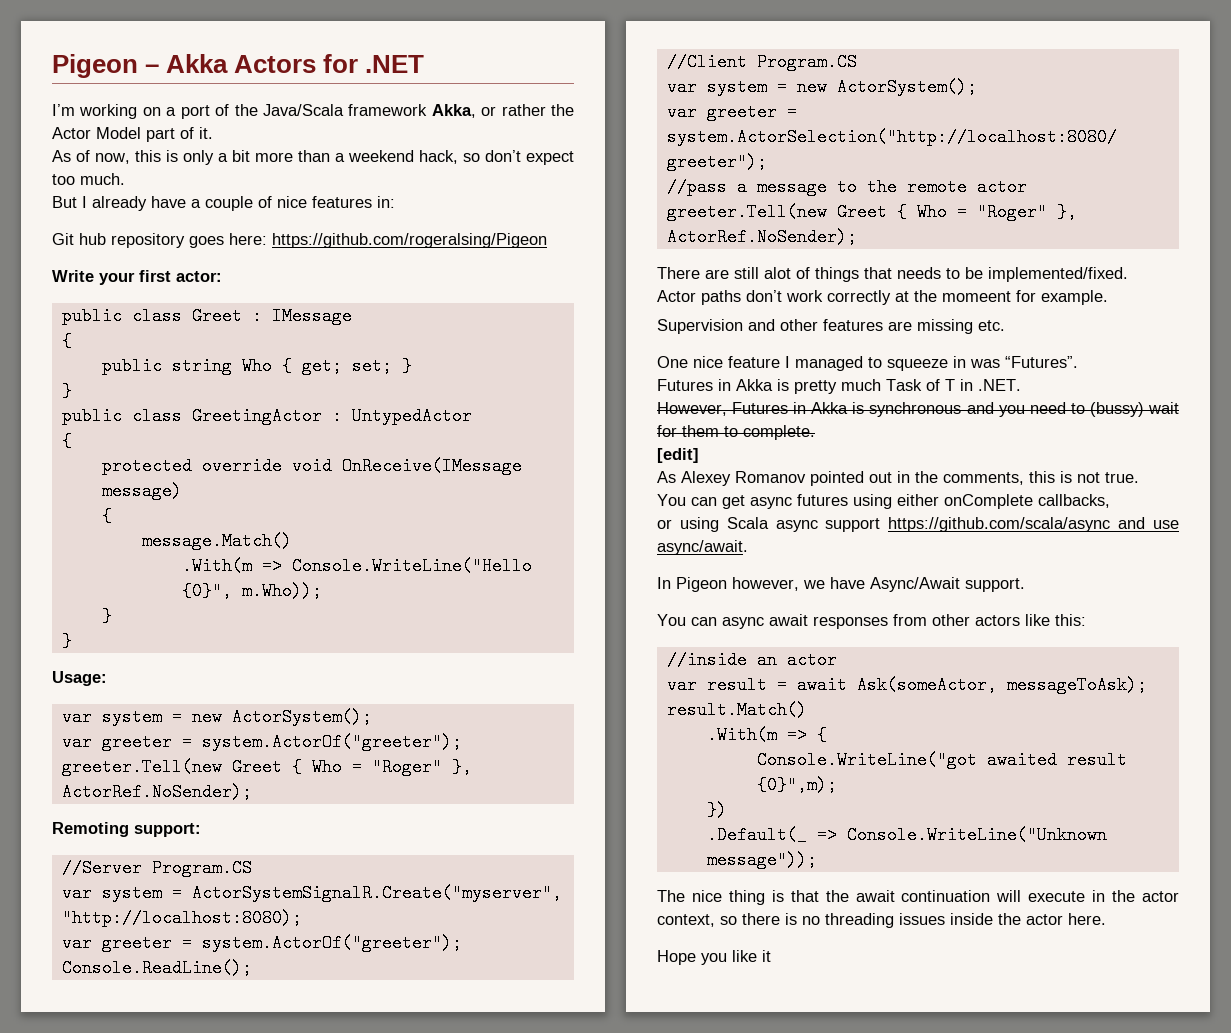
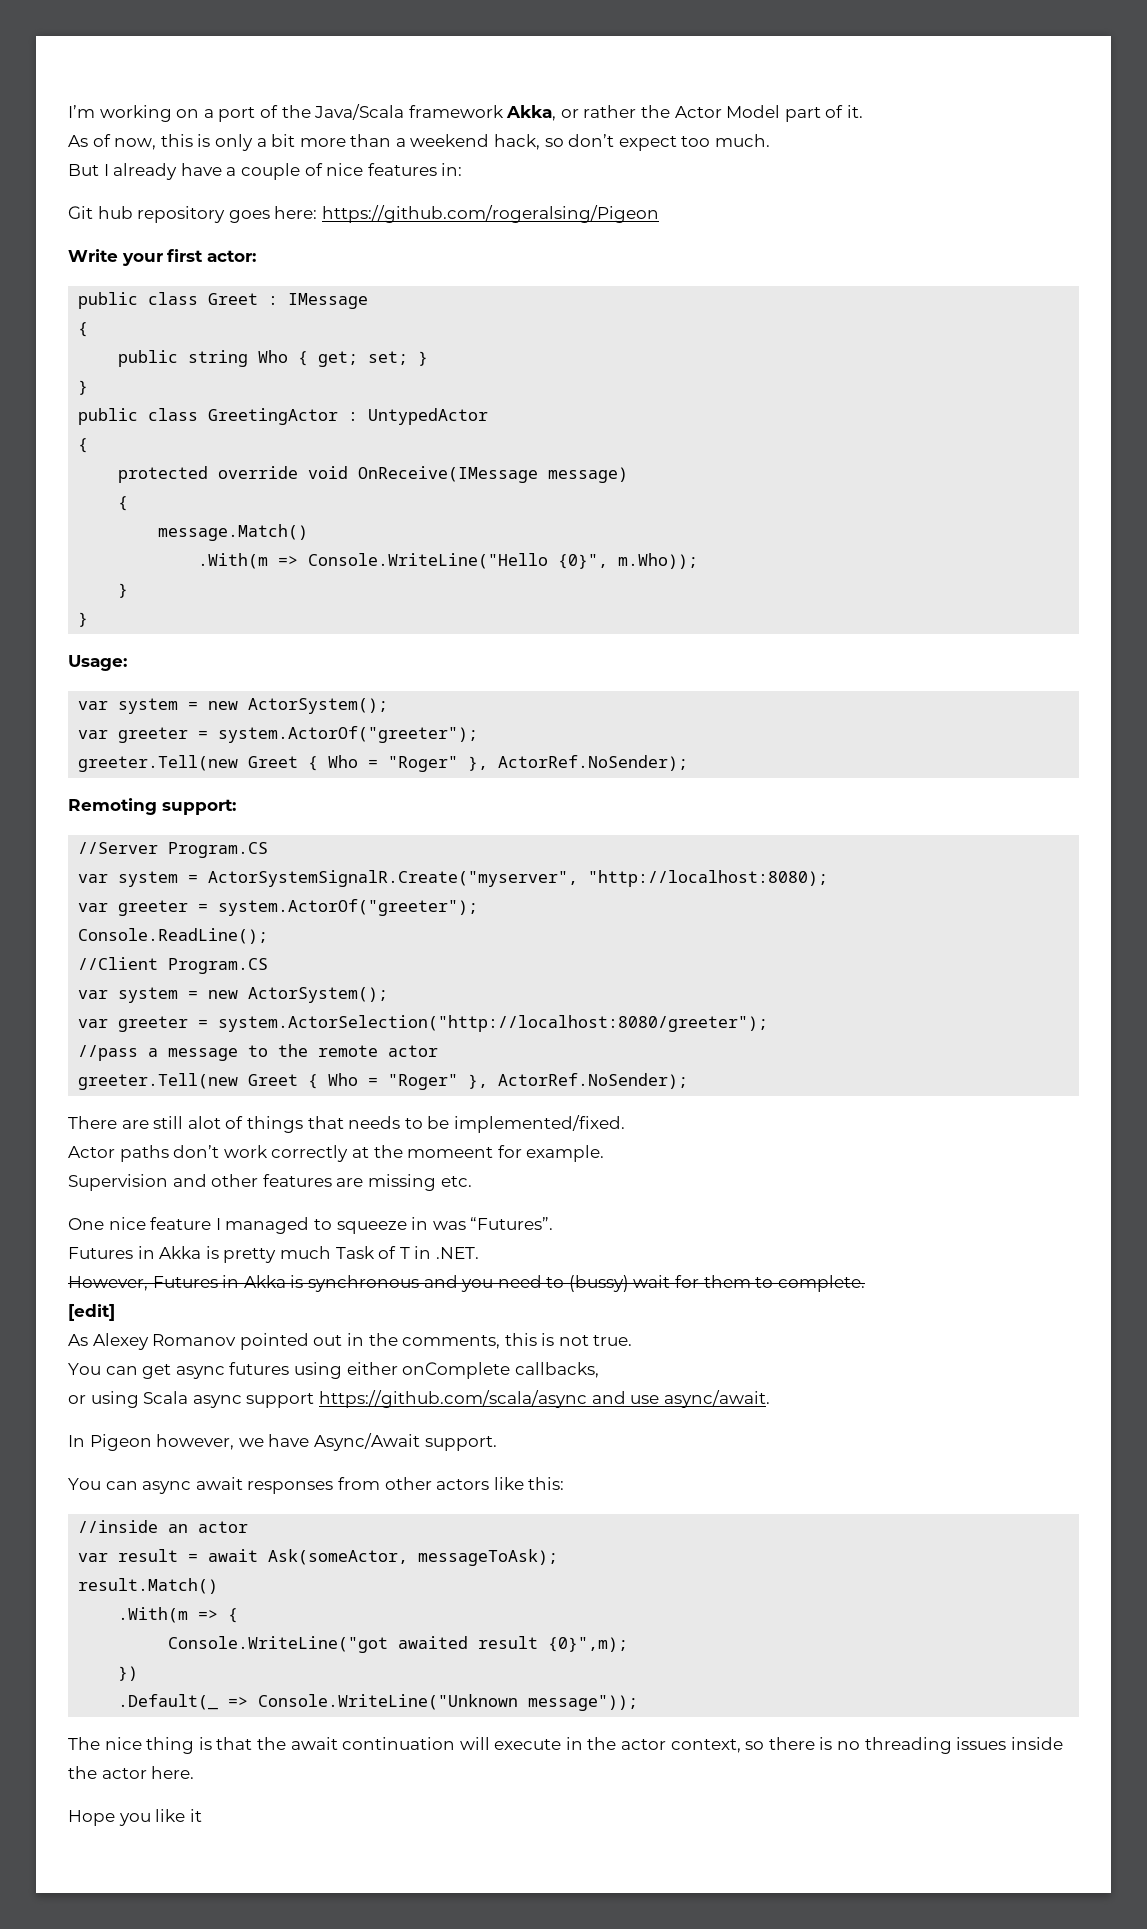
[52,54,425,78] Pigeon – Akka Actors for .NET // -> (68, 111) none

